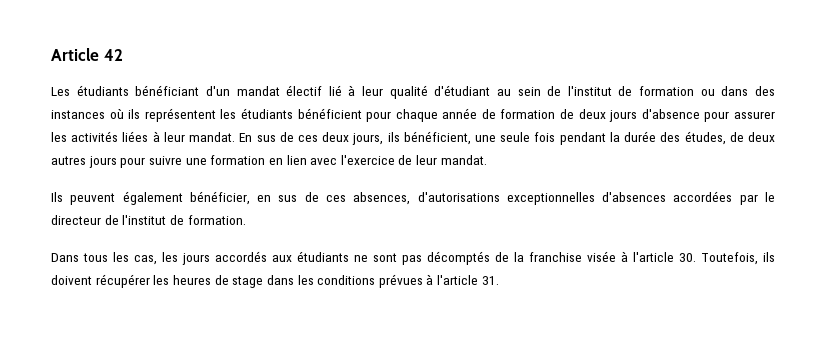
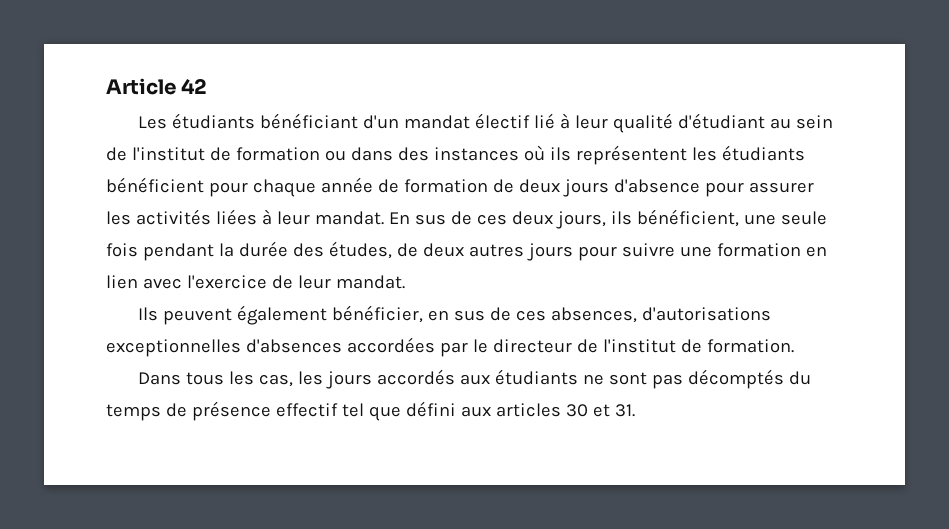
[495,251,775,265] [51,274,479,288] de la franchise visée à l'article 30. Toutefois, ils doivent récupérer les heures de stage dans les conditions prévues à l'article -> [789,371,812,385] [106,401,610,421] du temps de présence effectif tel que défini aux articles 30 et

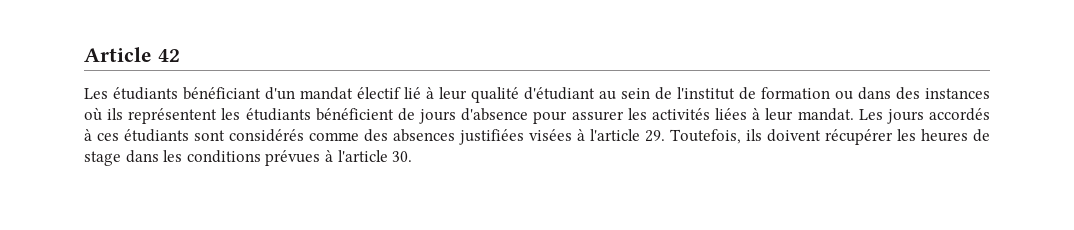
[208,177,560,197] pour chaque année de formation de deux -> [397,108,415,121] de
[388,209,827,229] [106,241,827,261] [106,275,405,289] [138,305,772,325] [106,337,794,357] [138,369,812,389] [106,401,635,421] En sus de ces deux jours, ils bénéficient, une seule fois pendant la durée des études, de deux autres jours pour suivre une formation en lien avec l'exercice de leur mandat. // Ils peuvent également bénéficier, en sus de ces absences, d'autorisations exceptionnelles d'absences accordées par le directeur de l'institut de formation. // Dans tous les cas, les jours accordés aux étudiants ne sont pas décomptés du temps de présence effectif tel que défini aux articles 30 et 31. -> [858,108,990,124] [84,129,990,145] [84,150,413,166] Les jours accordés à ces étudiants sont considérés comme des absences justifiées visées à l'article 29. Toutefois, ils doivent récupérer les heures de stage dans les conditions prévues à l'article 30.

